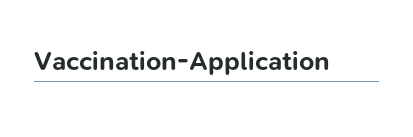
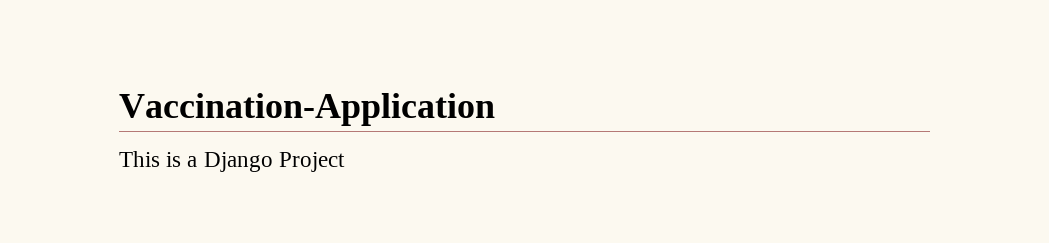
(330, 63) none -> [119,151,345,172] // This is a Django Project

